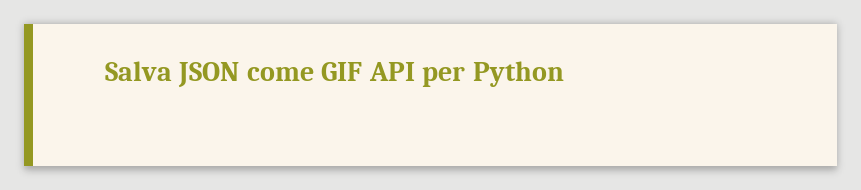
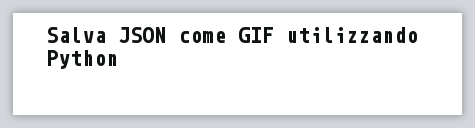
[368,62,466,87] API per -> [286,27,418,43] utilizzando

